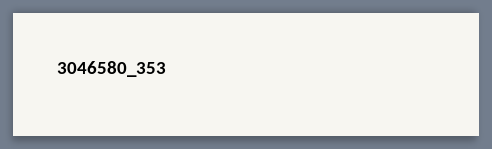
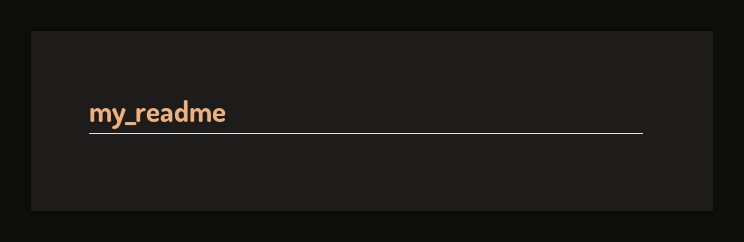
[57,61,166,77] 3046580_353 -> [89,100,226,129] my_readme

